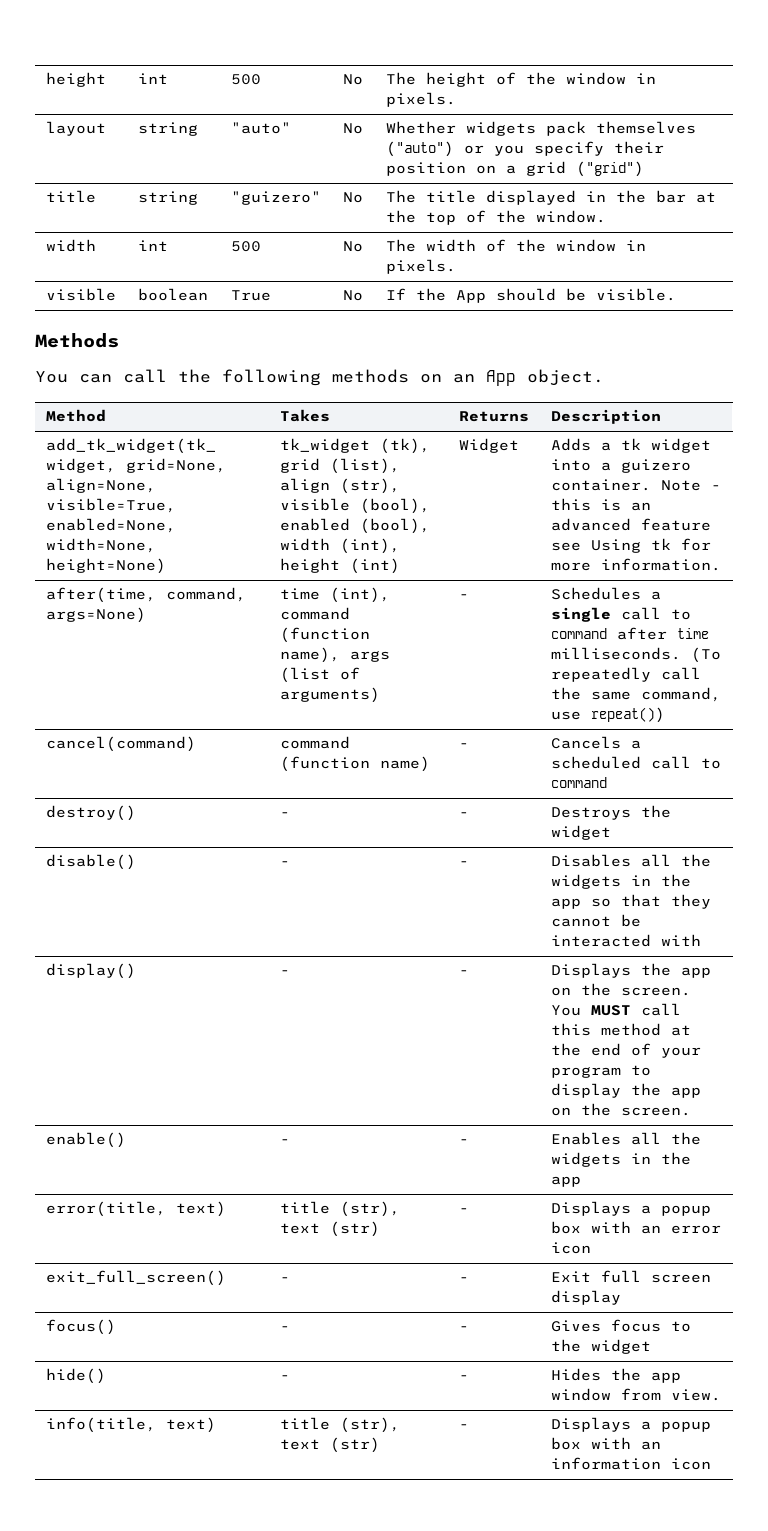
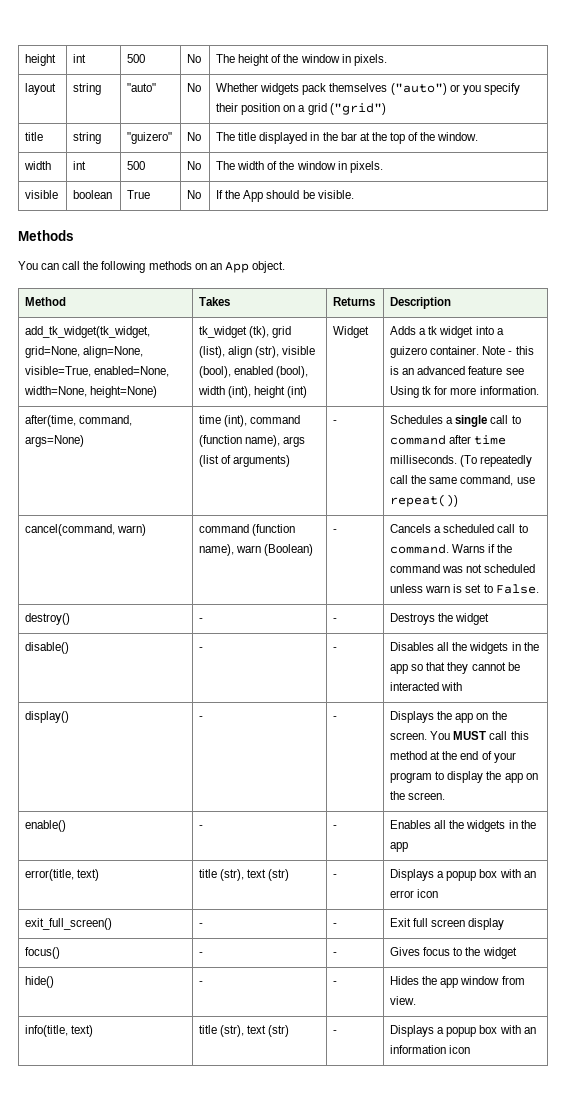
[45,736,196,752] [279,736,350,749] [279,756,430,772] cancel(command) | command (function name) -> [25,524,147,536] [199,524,296,536] [199,544,314,556] cancel(command, warn) | command (function name), warn (Boolean)
[550,777,607,788] command -> [390,544,513,554] [390,564,536,573] [390,584,539,594] command. Warns if the command was not scheduled unless warn is set to False.

